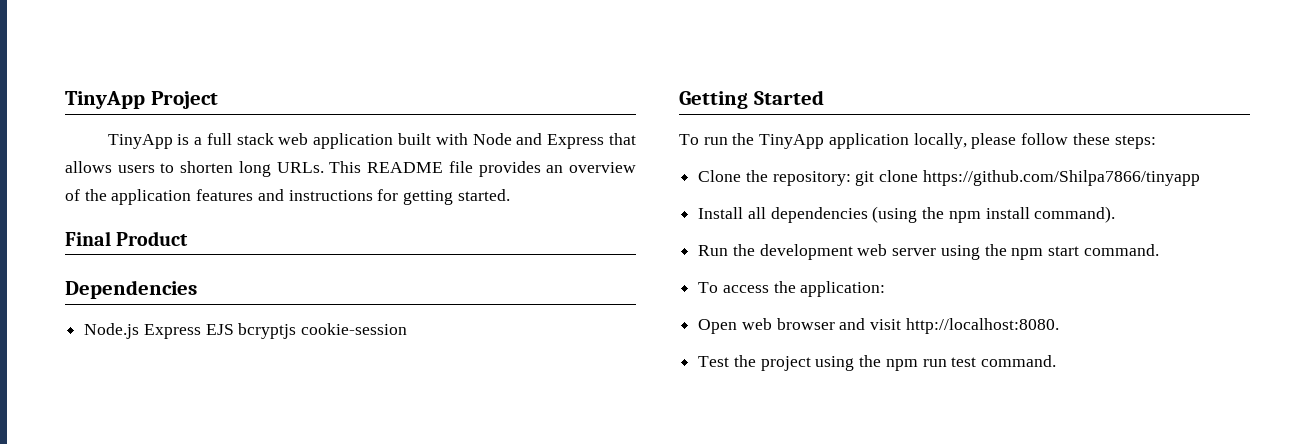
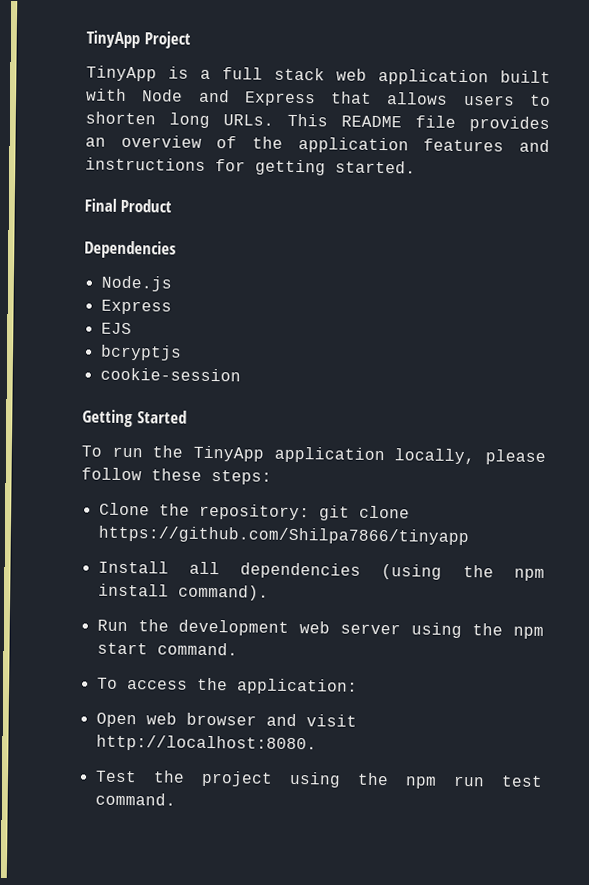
[143,324,201,339] Express -> [100,299,172,315] // Express //
(234, 329) none -> (132, 328) //
(297, 331) none -> (182, 352) //

